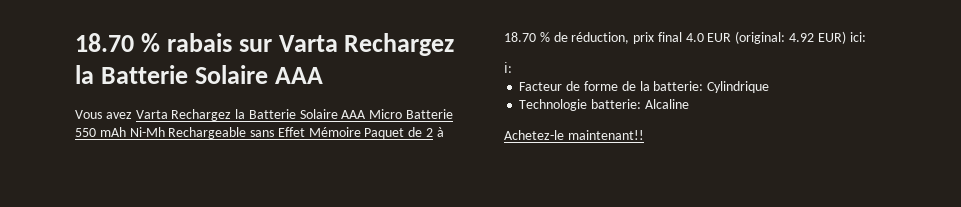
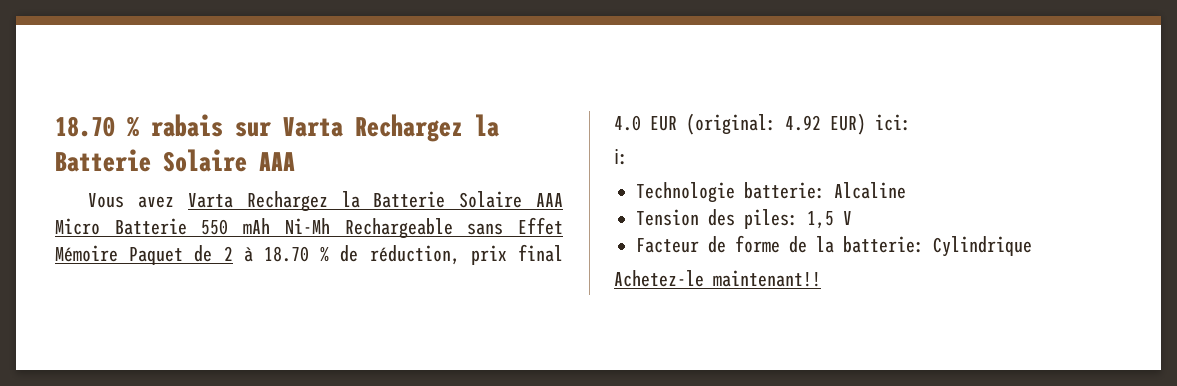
(512, 67) none -> [636,182,906,203] [636,209,852,229] // Technologie batterie: Alcaline // Tension des piles: 1,5 V
[519,99,689,111] // Technologie batterie: Alcaline -> (1032, 246) none

